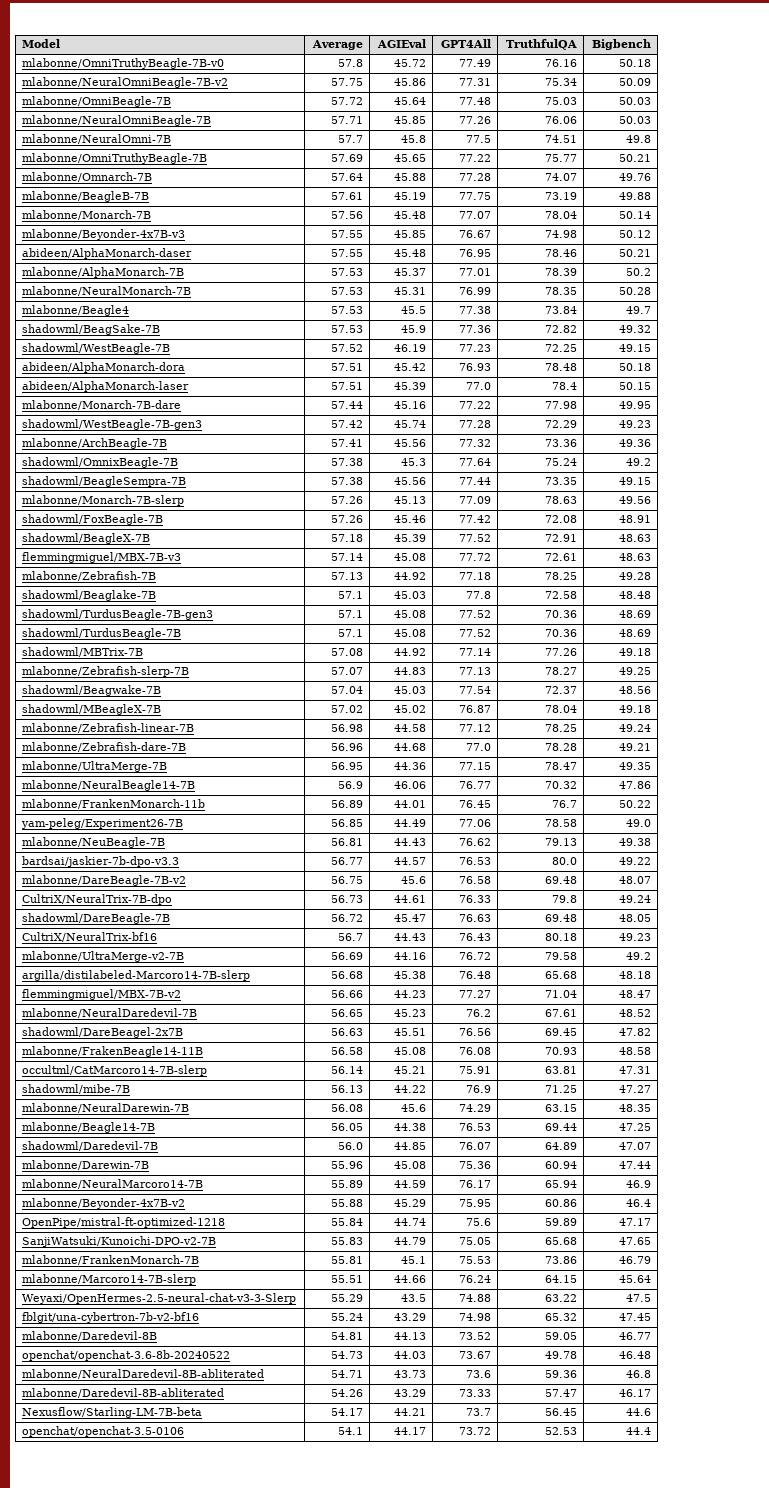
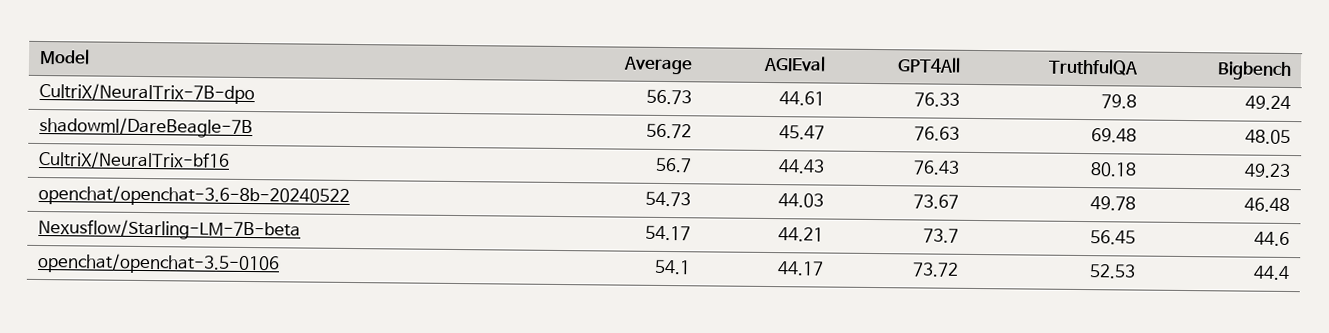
[22,58,225,69] [337,59,363,67] [393,59,426,67] [458,59,491,67] [544,59,577,67] [618,59,651,67] [22,77,229,88] [330,78,363,86] [393,78,426,86] [458,78,491,86] [544,78,577,86] [618,78,651,86] [22,96,172,107] [330,97,363,105] [393,97,426,105] [458,97,491,105] [544,97,577,105] [618,97,651,105] [22,115,212,126] [330,116,363,124] [393,116,426,124] [458,116,491,124] [544,116,577,124] [618,116,651,124] [22,134,172,144] [337,135,363,143] [400,135,426,143] [465,135,491,143] [544,135,577,143] [625,135,651,143] [22,153,208,164] [330,154,363,162] [393,154,426,162] [458,154,491,162] [544,154,577,162] [618,154,651,162] [22,172,153,182] [330,173,363,181] [393,173,426,181] [458,173,491,181] [544,173,577,181] [618,173,651,181] [22,191,150,202] [330,192,363,200] [393,192,426,200] [458,192,491,200] [544,192,577,200] [618,192,651,200] [22,210,152,220] [330,211,363,219] [393,211,426,219] [458,211,491,219] [544,211,577,219] [618,211,651,219] [22,229,186,240] [330,230,363,238] [393,230,426,238] [458,230,491,238] [544,230,577,238] [618,230,651,238] [22,248,193,259] [330,249,363,257] [393,249,426,257] [458,249,491,257] [544,249,577,257] [618,249,651,257] [22,267,185,278] [330,268,363,276] [393,268,426,276] [458,268,491,276] [544,268,577,276] [625,268,651,276] [22,286,192,296] [330,287,363,295] [393,287,426,295] [458,287,491,295] [544,287,577,295] [618,287,651,295] [22,305,130,316] [330,306,363,314] [400,306,426,314] [458,306,491,314] [544,306,577,314] [625,306,651,314] [22,324,161,335] [330,325,363,333] [400,325,426,333] [458,325,491,333] [544,325,577,333] [618,325,651,333] [22,343,171,354] [330,344,363,352] [393,344,426,352] [458,344,491,352] [544,344,577,352] [618,344,651,352] [22,362,186,373] [330,363,363,371] [393,363,426,371] [458,363,491,371] [544,363,577,371] [618,363,651,371] [22,381,190,392] [330,382,363,390] [393,382,426,390] [465,382,491,390] [551,382,577,390] [618,382,651,390] [22,400,182,410] [330,401,363,409] [393,401,426,409] [458,401,491,409] [544,401,577,409] [618,401,651,409] [22,419,203,430] [330,420,363,428] [393,420,426,428] [458,420,491,428] [544,420,577,428] [618,420,651,428] [22,438,168,449] [330,439,363,447] [393,439,426,447] [458,439,491,447] [544,439,577,447] [618,439,651,447] [22,457,179,468] [330,458,363,466] [400,458,426,466] [458,458,491,466] [544,458,577,466] [625,458,651,466] [22,476,187,487] [330,477,363,485] [393,477,426,485] [458,477,491,485] [544,477,577,485] [618,477,651,485] [22,495,185,506] [330,496,363,504] [393,496,426,504] [458,496,491,504] [544,496,577,504] [618,496,651,504] [22,514,164,525] [330,515,363,523] [393,515,426,523] [458,515,491,523] [544,515,577,523] [618,515,651,523] [22,533,151,544] [330,534,363,542] [393,534,426,542] [458,534,491,542] [544,534,577,542] [618,534,651,542] [22,552,182,563] [330,553,363,561] [393,553,426,561] [458,553,491,561] [544,553,577,561] [618,553,651,561] [22,571,157,581] [330,572,363,580] [393,572,426,580] [458,572,491,580] [544,572,577,580] [618,572,651,580] [22,590,157,601] [337,591,363,599] [393,591,426,599] [465,591,491,599] [544,591,577,599] [618,591,651,599] [22,609,214,620] [337,610,363,618] [393,610,426,618] [458,610,491,618] [544,610,577,618] [618,610,651,618] [22,628,182,639] [337,629,363,637] [393,629,426,637] [458,629,491,637] [544,629,577,637] [618,629,651,637] [22,647,144,657] [330,648,363,656] [393,648,426,656] [458,648,491,656] [544,648,577,656] [618,648,651,656] [22,666,190,677] [330,667,363,675] [393,667,426,675] [458,667,491,675] [544,667,577,675] [618,667,651,675] [22,685,162,696] [330,686,363,694] [393,686,426,694] [458,686,491,694] [544,686,577,694] [618,686,651,694] [22,704,162,715] [330,705,363,713] [393,705,426,713] [458,705,491,713] [544,705,577,713] [618,705,651,713] [22,723,195,733] [330,724,363,732] [393,724,426,732] [458,724,491,732] [544,724,577,732] [618,724,651,732] [22,742,187,752] [330,743,363,751] [393,743,426,751] [465,743,491,751] [544,743,577,751] [618,743,651,751] [22,761,168,772] [330,762,363,770] [393,762,426,770] [458,762,491,770] [544,762,577,770] [618,762,651,770] [22,780,196,791] [337,781,363,789] [393,781,426,789] [458,781,491,789] [544,781,577,789] [618,781,651,789] [22,799,206,809] [330,800,363,808] [393,800,426,808] [458,800,491,808] [551,800,577,808] [618,800,651,808] [21,818,184,829] [330,819,363,827] [393,819,426,827] [458,819,491,827] [544,819,577,827] [625,819,651,827] [22,837,166,848] [330,838,363,846] [393,838,426,846] [458,838,491,846] [544,838,577,846] [618,838,651,846] [22,856,180,867] [330,857,363,865] [393,857,426,865] [458,857,491,865] [551,857,577,865] [618,857,651,865] [22,875,187,886] [330,876,363,884] [400,876,426,884] [458,876,491,884] [544,876,577,884] [618,876,651,884] // mlabonne/OmniTruthyBeagle-7B-v0 | 57.8 | 45.72 | 77.49 | 76.16 | 50.18 // mlabonne/NeuralOmniBeagle-7B-v2 | 57.75 | 45.86 | 77.31 | 75.34 | 50.09 // mlabonne/OmniBeagle-7B | 57.72 | 45.64 | 77.48 | 75.03 | 50.03 // mlabonne/NeuralOmniBeagle-7B | 57.71 | 45.85 | 77.26 | 76.06 | 50.03 // mlabonne/NeuralOmni-7B | 57.7 | 45.8 | 77.5 | 74.51 | 49.8 // mlabonne/OmniTruthyBeagle-7B | 57.69 | 45.65 | 77.22 | 75.77 | 50.21 // mlabonne/Omnarch-7B | 57.64 | 45.88 | 77.28 | 74.07 | 49.76 // mlabonne/BeagleB-7B | 57.61 | 45.19 | 77.75 | 73.19 | 49.88 // mlabonne/Monarch-7B | 57.56 | 45.48 | 77.07 | 78.04 | 50.14 // mlabonne/Beyonder-4x7B-v3 | 57.55 | 45.85 | 76.67 | 74.98 | 50.12 // abideen/AlphaMonarch-daser | 57.55 | 45.48 | 76.95 | 78.46 | 50.21 // mlabonne/AlphaMonarch-7B | 57.53 | 45.37 | 77.01 | 78.39 | 50.2 // mlabonne/NeuralMonarch-7B | 57.53 | 45.31 | 76.99 | 78.35 | 50.28 // mlabonne/Beagle4 | 57.53 | 45.5 | 77.38 | 73.84 | 49.7 // shadowml/BeagSake-7B | 57.53 | 45.9 | 77.36 | 72.82 | 49.32 // shadowml/WestBeagle-7B | 57.52 | 46.19 | 77.23 | 72.25 | 49.15 // abideen/AlphaMonarch-dora | 57.51 | 45.42 | 76.93 | 78.48 | 50.18 // abideen/AlphaMonarch-laser | 57.51 | 45.39 | 77.0 | 78.4 | 50.15 // mlabonne/Monarch-7B-dare | 57.44 | 45.16 | 77.22 | 77.98 | 49.95 // shadowml/WestBeagle-7B-gen3 | 57.42 | 45.74 | 77.28 | 72.29 | 49.23 // mlabonne/ArchBeagle-7B | 57.41 | 45.56 | 77.32 | 73.36 | 49.36 // shadowml/OmnixBeagle-7B | 57.38 | 45.3 | 77.64 | 75.24 | 49.2 // shadowml/BeagleSempra-7B | 57.38 | 45.56 | 77.44 | 73.35 | 49.15 // mlabonne/Monarch-7B-slerp | 57.26 | 45.13 | 77.09 | 78.63 | 49.56 // shadowml/FoxBeagle-7B | 57.26 | 45.46 | 77.42 | 72.08 | 48.91 // shadowml/BeagleX-7B | 57.18 | 45.39 | 77.52 | 72.91 | 48.63 // flemmingmiguel/MBX-7B-v3 | 57.14 | 45.08 | 77.72 | 72.61 | 48.63 // mlabonne/Zebrafish-7B | 57.13 | 44.92 | 77.18 | 78.25 | 49.28 // shadowml/Beaglake-7B | 57.1 | 45.03 | 77.8 | 72.58 | 48.48 // shadowml/TurdusBeagle-7B-gen3 | 57.1 | 45.08 | 77.52 | 70.36 | 48.69 // shadowml/TurdusBeagle-7B | 57.1 | 45.08 | 77.52 | 70.36 | 48.69 // shadowml/MBTrix-7B | 57.08 | 44.92 | 77.14 | 77.26 | 49.18 // mlabonne/Zebrafish-slerp-7B | 57.07 | 44.83 | 77.13 | 78.27 | 49.25 // shadowml/Beagwake-7B | 57.04 | 45.03 | 77.54 | 72.37 | 48.56 // shadowml/MBeagleX-7B | 57.02 | 45.02 | 76.87 | 78.04 | 49.18 // mlabonne/Zebrafish-linear-7B | 56.98 | 44.58 | 77.12 | 78.25 | 49.24 // mlabonne/Zebrafish-dare-7B | 56.96 | 44.68 | 77.0 | 78.28 | 49.21 // mlabonne/UltraMerge-7B | 56.95 | 44.36 | 77.15 | 78.47 | 49.35 // mlabonne/NeuralBeagle14-7B | 56.9 | 46.06 | 76.77 | 70.32 | 47.86 // mlabonne/FrankenMonarch-11b | 56.89 | 44.01 | 76.45 | 76.7 | 50.22 // yam-peleg/Experiment26-7B | 56.85 | 44.49 | 77.06 | 78.58 | 49.0 // mlabonne/NeuBeagle-7B | 56.81 | 44.43 | 76.62 | 79.13 | 49.38 // bardsai/jaskier-7b-dpo-v3.3 | 56.77 | 44.57 | 76.53 | 80.0 | 49.22 // mlabonne/DareBeagle-7B-v2 | 56.75 | 45.6 | 76.58 | 69.48 | 48.07 -> (1292, 71) none
[22,951,185,962] [330,952,363,960] [393,952,426,960] [458,952,491,960] [544,952,577,960] [625,952,651,960] [22,970,251,981] [330,971,363,979] [393,971,426,979] [458,971,491,979] [544,971,577,979] [618,971,651,979] [22,989,182,1000] [330,990,363,998] [393,990,426,998] [458,990,491,998] [544,990,577,998] [618,990,651,998] [22,1008,198,1018] [330,1009,363,1017] [393,1009,426,1017] [465,1009,491,1017] [544,1009,577,1017] [618,1009,651,1017] [22,1027,184,1038] [330,1028,363,1036] [393,1028,426,1036] [458,1028,491,1036] [544,1028,577,1036] [618,1028,651,1036] [22,1046,204,1057] [330,1047,363,1055] [393,1047,426,1055] [458,1047,491,1055] [544,1047,577,1055] [618,1047,651,1055] [22,1065,208,1076] [330,1066,363,1074] [393,1066,426,1074] [458,1066,491,1074] [544,1066,577,1074] [618,1066,651,1074] [22,1084,131,1094] [330,1085,363,1093] [393,1085,426,1093] [465,1085,491,1093] [544,1085,577,1093] [618,1085,651,1093] [22,1103,190,1113] [330,1104,363,1112] [400,1104,426,1112] [458,1104,491,1112] [544,1104,577,1112] [618,1104,651,1112] [22,1122,156,1133] [330,1123,363,1131] [393,1123,426,1131] [458,1123,491,1131] [544,1123,577,1131] [618,1123,651,1131] [22,1141,159,1151] [337,1142,363,1150] [393,1142,426,1150] [458,1142,491,1150] [544,1142,577,1150] [618,1142,651,1150] [22,1160,150,1170] [330,1161,363,1169] [393,1161,426,1169] [458,1161,491,1169] [544,1161,577,1169] [618,1161,651,1169] [22,1179,204,1189] [330,1180,363,1188] [393,1180,426,1188] [458,1180,491,1188] [544,1180,577,1188] [625,1180,651,1188] [22,1198,186,1209] [330,1199,363,1207] [393,1199,426,1207] [458,1199,491,1207] [544,1199,577,1207] [625,1199,651,1207] [22,1217,226,1228] [330,1218,363,1226] [393,1218,426,1226] [465,1218,491,1226] [544,1218,577,1226] [618,1218,651,1226] [22,1236,217,1247] [330,1237,363,1245] [393,1237,426,1245] [458,1237,491,1245] [544,1237,577,1245] [618,1237,651,1245] [22,1255,200,1265] [330,1256,363,1264] [400,1256,426,1264] [458,1256,491,1264] [544,1256,577,1264] [618,1256,651,1264] [22,1274,197,1285] [330,1275,363,1283] [393,1275,426,1283] [458,1275,491,1283] [544,1275,577,1283] [618,1275,651,1283] [22,1293,297,1304] [330,1294,363,1302] [400,1294,426,1302] [458,1294,491,1302] [544,1294,577,1302] [625,1294,651,1302] [22,1312,200,1323] [330,1313,363,1321] [393,1313,426,1321] [458,1313,491,1321] [544,1313,577,1321] [618,1313,651,1321] [22,1331,158,1341] [330,1332,363,1340] [393,1332,426,1340] [458,1332,491,1340] [544,1332,577,1340] [618,1332,651,1340] // mlabonne/UltraMerge-v2-7B | 56.69 | 44.16 | 76.72 | 79.58 | 49.2 // argilla/distilabeled-Marcoro14-7B-slerp | 56.68 | 45.38 | 76.48 | 65.68 | 48.18 // flemmingmiguel/MBX-7B-v2 | 56.66 | 44.23 | 77.27 | 71.04 | 48.47 // mlabonne/NeuralDaredevil-7B | 56.65 | 45.23 | 76.2 | 67.61 | 48.52 // shadowml/DareBeagel-2x7B | 56.63 | 45.51 | 76.56 | 69.45 | 47.82 // mlabonne/FrakenBeagle14-11B | 56.58 | 45.08 | 76.08 | 70.93 | 48.58 // occultml/CatMarcoro14-7B-slerp | 56.14 | 45.21 | 75.91 | 63.81 | 47.31 // shadowml/mibe-7B | 56.13 | 44.22 | 76.9 | 71.25 | 47.27 // mlabonne/NeuralDarewin-7B | 56.08 | 45.6 | 74.29 | 63.15 | 48.35 // mlabonne/Beagle14-7B | 56.05 | 44.38 | 76.53 | 69.44 | 47.25 // shadowml/Daredevil-7B | 56.0 | 44.85 | 76.07 | 64.89 | 47.07 // mlabonne/Darewin-7B | 55.96 | 45.08 | 75.36 | 60.94 | 47.44 // mlabonne/NeuralMarcoro14-7B | 55.89 | 44.59 | 76.17 | 65.94 | 46.9 // mlabonne/Beyonder-4x7B-v2 | 55.88 | 45.29 | 75.95 | 60.86 | 46.4 // OpenPipe/mistral-ft-optimized-1218 | 55.84 | 44.74 | 75.6 | 59.89 | 47.17 // SanjiWatsuki/Kunoichi-DPO-v2-7B | 55.83 | 44.79 | 75.05 | 65.68 | 47.65 // mlabonne/FrankenMonarch-7B | 55.81 | 45.1 | 75.53 | 73.86 | 46.79 // mlabonne/Marcoro14-7B-slerp | 55.51 | 44.66 | 76.24 | 64.15 | 45.64 // Weyaxi/OpenHermes-2.5-neural-chat-v3-3-Slerp | 55.29 | 43.5 | 74.88 | 63.22 | 47.5 // fblgit/una-cybertron-7b-v2-bf16 | 55.24 | 43.29 | 74.98 | 65.32 | 47.45 // mlabonne/Daredevil-8B | 54.81 | 44.13 | 73.52 | 59.05 | 46.77 -> (1291, 171) none
[22,1369,265,1379] [330,1370,363,1378] [393,1370,426,1378] [465,1370,491,1378] [544,1370,577,1378] [625,1370,651,1378] [22,1388,225,1398] [330,1389,363,1397] [393,1389,426,1397] [458,1389,491,1397] [544,1389,577,1397] [618,1389,651,1397] // mlabonne/NeuralDaredevil-8B-abliterated | 54.71 | 43.73 | 73.6 | 59.36 | 46.8 // mlabonne/Daredevil-8B-abliterated | 54.26 | 43.29 | 73.33 | 57.47 | 46.17 -> (1290, 205) none

